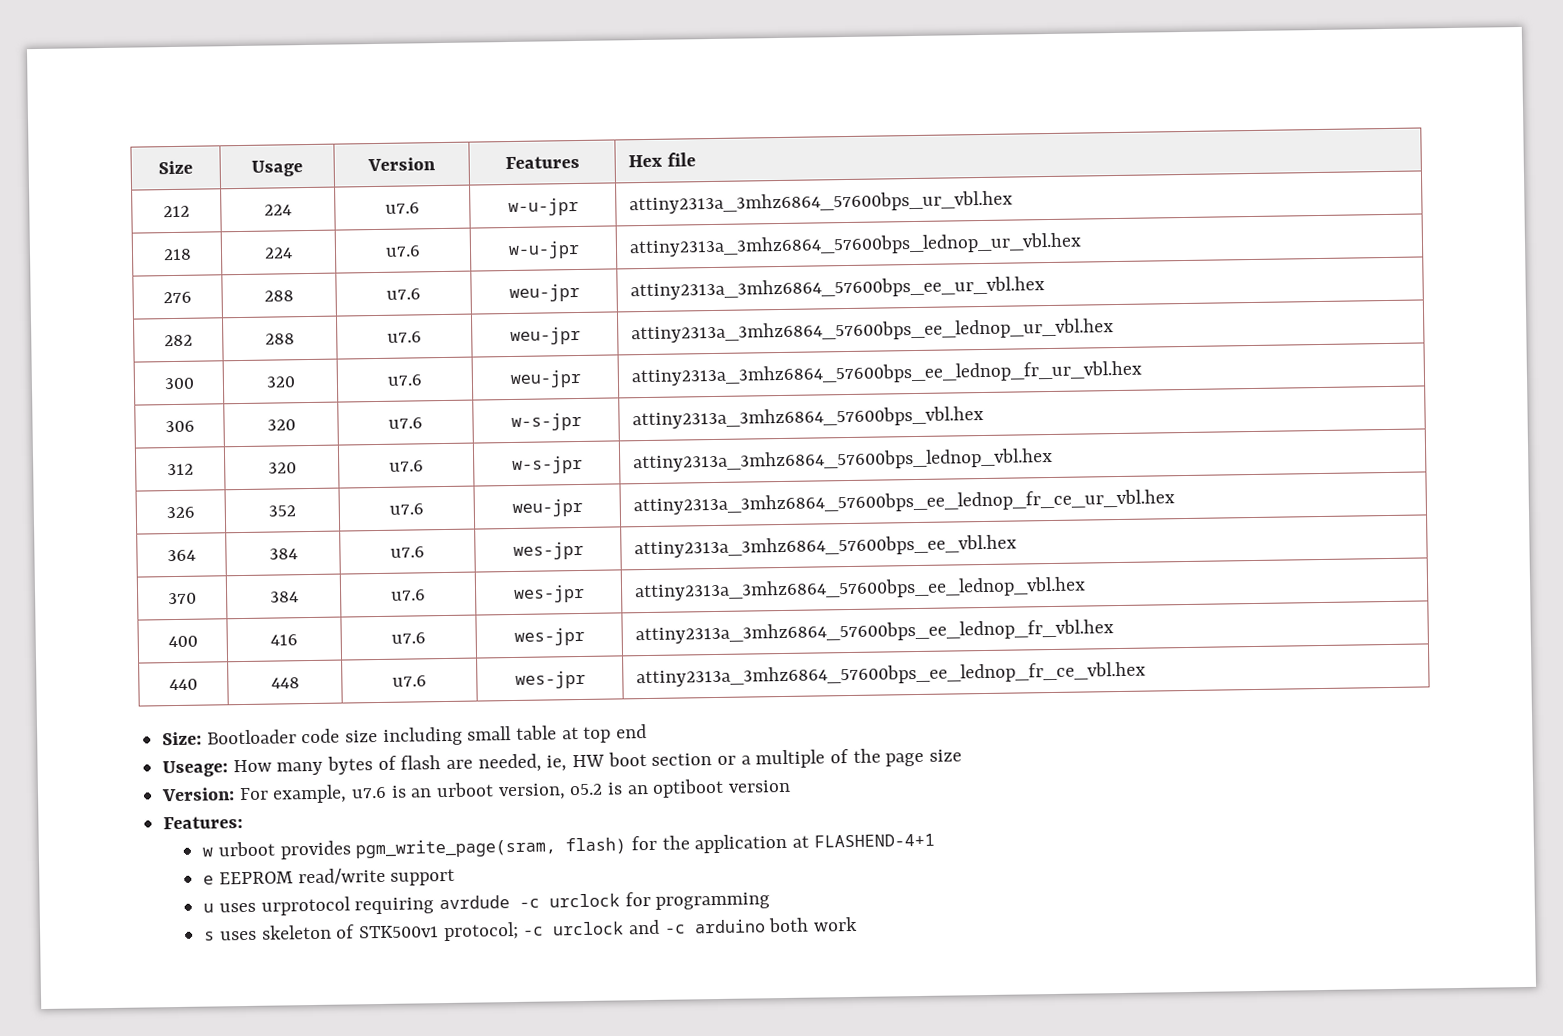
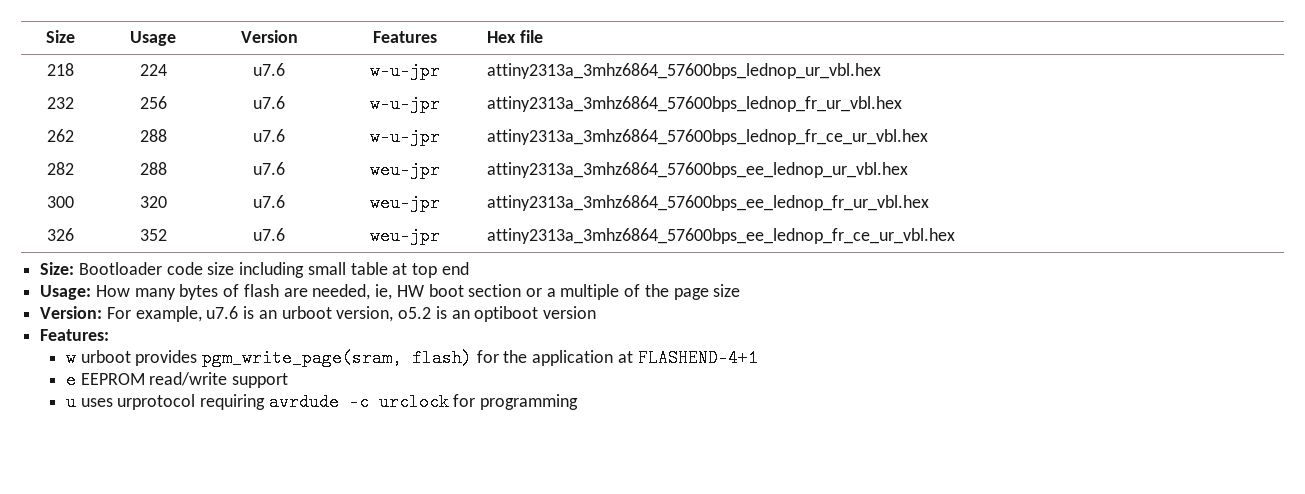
[163,205,190,218] [264,204,292,216] [385,202,420,214] [507,197,579,217] [629,190,1014,215] // 212 | 224 | u7.6 | w-u-jpr | attiny2313a_3mhz6864_57600bps_ur_vbl.hex -> (543, 36) none
[163,291,192,304] [264,290,294,302] [386,288,421,300] [508,283,580,303] [630,276,1046,301] 276 | 288 | u7.6 | weu-jpr | attiny2313a_3mhz6864_57600bps_ee_ur_vbl.hex -> [47,97,74,109] [139,96,167,109] [253,96,285,109] [370,95,440,113] [486,96,902,112] [47,129,74,142] [139,129,167,142] [253,129,285,142] [370,128,440,146] [486,129,928,145] 232 | 256 | u7.6 | w-u-jpr | attiny2313a_3mhz6864_57600bps_lednop_fr_ur_vbl.hex // 262 | 288 | u7.6 | w-u-jpr | attiny2313a_3mhz6864_57600bps_lednop_fr_ce_ur_vbl.hex
[164,420,195,433] [266,419,296,431] [388,417,423,429] [510,412,582,432] [632,405,985,430] [167,463,194,476] [267,462,297,474] [389,460,424,472] [511,455,583,475] [633,447,1054,473] // 306 | 320 | u7.6 | w-s-jpr | attiny2313a_3mhz6864_57600bps_vbl.hex // 312 | 320 | u7.6 | w-s-jpr | attiny2313a_3mhz6864_57600bps_lednop_vbl.hex -> (929, 203) none
[167,549,196,562] [268,548,298,560] [390,546,425,558] [512,541,584,560] [634,534,1018,559] [168,592,197,605] [269,591,299,603] [391,589,426,601] [512,584,585,603] [634,576,1087,602] [167,635,198,648] [270,634,298,646] [391,632,426,644] [513,627,585,646] [635,619,1115,645] [169,678,198,691] [270,677,300,689] [392,675,427,687] [514,670,586,689] [636,661,1147,688] // 364 | 384 | u7.6 | wes-jpr | attiny2313a_3mhz6864_57600bps_ee_vbl.hex // 370 | 384 | u7.6 | wes-jpr | attiny2313a_3mhz6864_57600bps_ee_lednop_vbl.hex // 400 | 416 | u7.6 | wes-jpr | attiny2313a_3mhz6864_57600bps_ee_lednop_fr_vbl.hex // 440 | 448 | u7.6 | wes-jpr | attiny2313a_3mhz6864_57600bps_ee_lednop_fr_ce_vbl.hex -> (955, 236) none
[162,760,229,778] Useage: -> [40,285,92,300] Usage:
[204,916,858,942] // s uses skeleton of STK500v1 protocol; -c urclock and -c arduino both work -> (579, 402) none

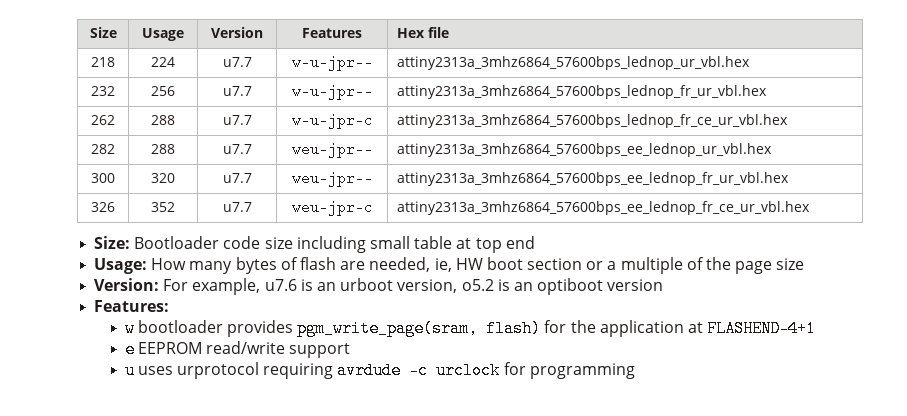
[253,63,285,76] [370,62,440,80] u7.6 | w-u-jpr -> [222,57,252,67] [291,55,373,71] u7.7 | w-u-jpr--
[253,96,285,109] [370,95,440,113] u7.6 | w-u-jpr -> [222,86,252,96] [291,84,373,100] u7.7 | w-u-jpr--
[253,129,285,142] [370,128,440,146] u7.6 | w-u-jpr -> [222,115,252,125] [291,113,373,129] u7.7 | w-u-jpr-c
[253,162,285,175] [370,161,440,179] u7.6 | weu-jpr -> [222,144,252,154] [291,142,373,158] u7.7 | weu-jpr--
[253,195,285,208] [370,194,440,212] u7.6 | weu-jpr -> [222,173,252,183] [291,171,373,187] u7.7 | weu-jpr--
[253,228,285,241] [370,227,440,245] u7.6 | weu-jpr -> [222,202,252,212] [291,200,373,216] u7.7 | weu-jpr-c
[80,350,131,363] urboot -> [137,320,223,333] bootloader

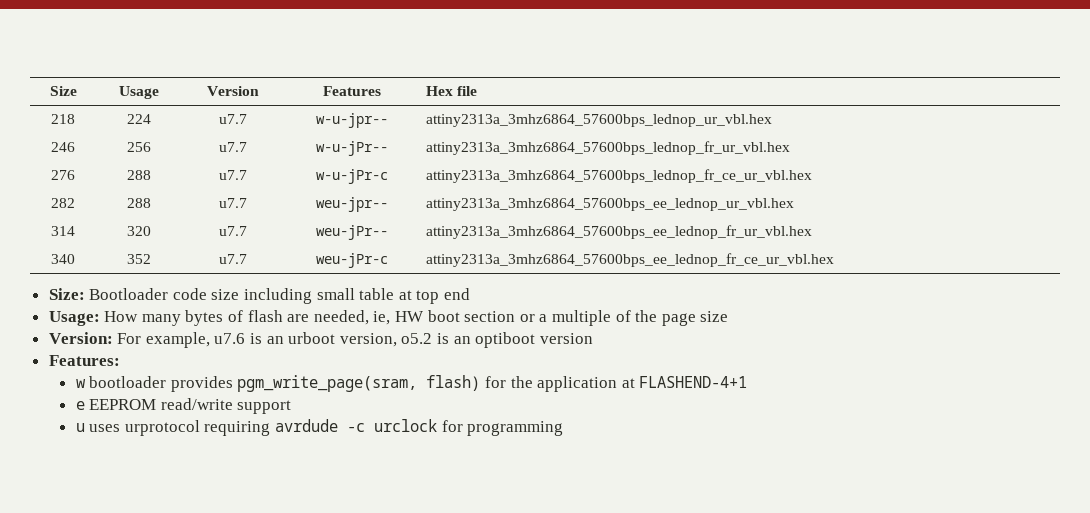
[91,86,115,96] 232 -> [51,142,75,152] 246
[291,84,373,100] w-u-jpr-- -> [315,141,388,156] w-u-jPr--
[91,115,115,125] [151,115,175,125] [222,115,252,125] [291,113,373,129] 262 | 288 | u7.7 | w-u-jpr-c -> [51,170,75,180] [126,170,151,180] [219,170,247,180] [315,169,388,184] 276 | 288 | u7.7 | w-u-jPr-c
[91,173,115,183] 300 -> [51,226,75,236] 314
[291,171,373,187] weu-jpr-- -> [315,225,388,240] weu-jPr--
[91,202,115,212] 326 -> [51,254,75,264] 340
[291,200,373,216] weu-jpr-c -> [315,253,388,268] weu-jPr-c

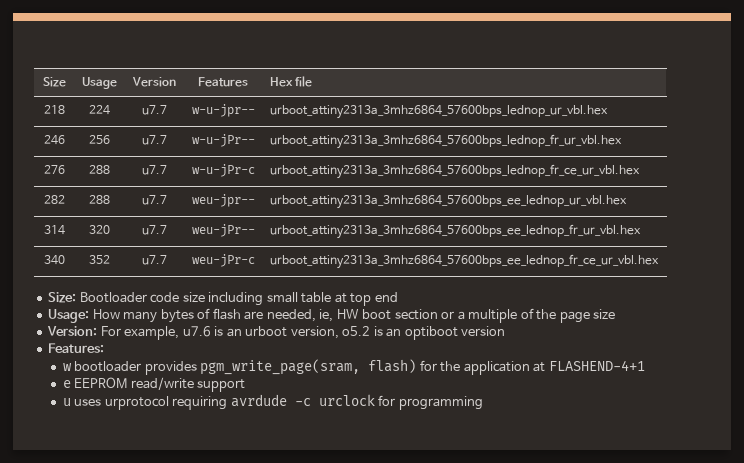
[425,114,772,127] attiny2313a_3mhz6864_57600bps_lednop_ur_vbl.hex -> [269,105,608,119] urboot_attiny2313a_3mhz6864_57600bps_lednop_ur_vbl.hex
[425,141,790,155] attiny2313a_3mhz6864_57600bps_lednop_fr_ur_vbl.hex -> [269,134,622,149] urboot_attiny2313a_3mhz6864_57600bps_lednop_fr_ur_vbl.hex
[425,169,812,183] attiny2313a_3mhz6864_57600bps_lednop_fr_ce_ur_vbl.hex -> [269,164,640,179] urboot_attiny2313a_3mhz6864_57600bps_lednop_fr_ce_ur_vbl.hex
[425,198,794,211] attiny2313a_3mhz6864_57600bps_ee_lednop_ur_vbl.hex -> [269,195,627,209] urboot_attiny2313a_3mhz6864_57600bps_ee_lednop_ur_vbl.hex
[425,225,812,239] attiny2313a_3mhz6864_57600bps_ee_lednop_fr_ur_vbl.hex -> [269,224,641,239] urboot_attiny2313a_3mhz6864_57600bps_ee_lednop_fr_ur_vbl.hex
[425,253,834,267] attiny2313a_3mhz6864_57600bps_ee_lednop_fr_ce_ur_vbl.hex -> [269,254,659,269] urboot_attiny2313a_3mhz6864_57600bps_ee_lednop_fr_ce_ur_vbl.hex

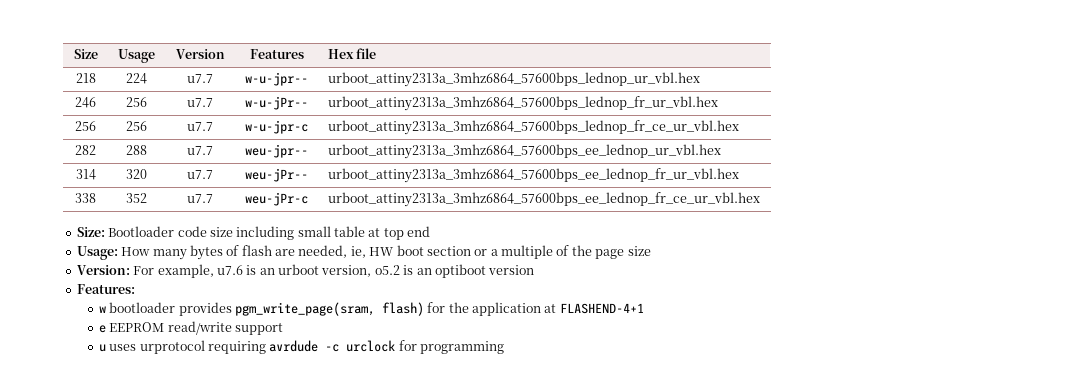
[43,165,65,174] [88,165,110,174] [141,165,167,175] [191,164,255,177] 276 | 288 | u7.7 | w-u-jPr-c -> [75,121,96,131] [126,121,147,131] [187,122,213,131] [245,120,308,134] 256 | 256 | u7.7 | w-u-jpr-c
[43,255,65,265] 340 -> [75,193,96,203] 338

